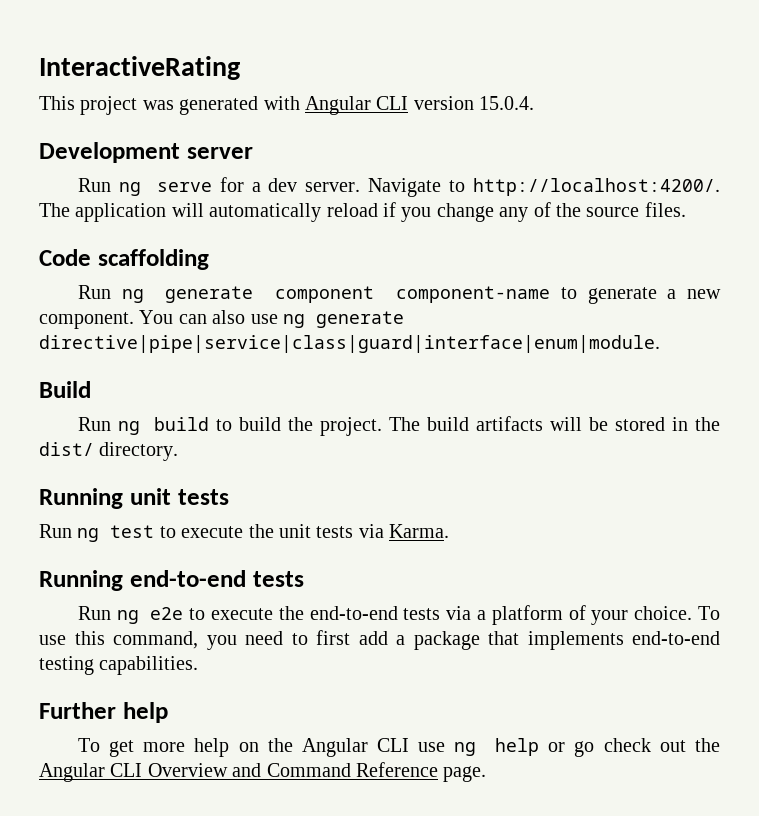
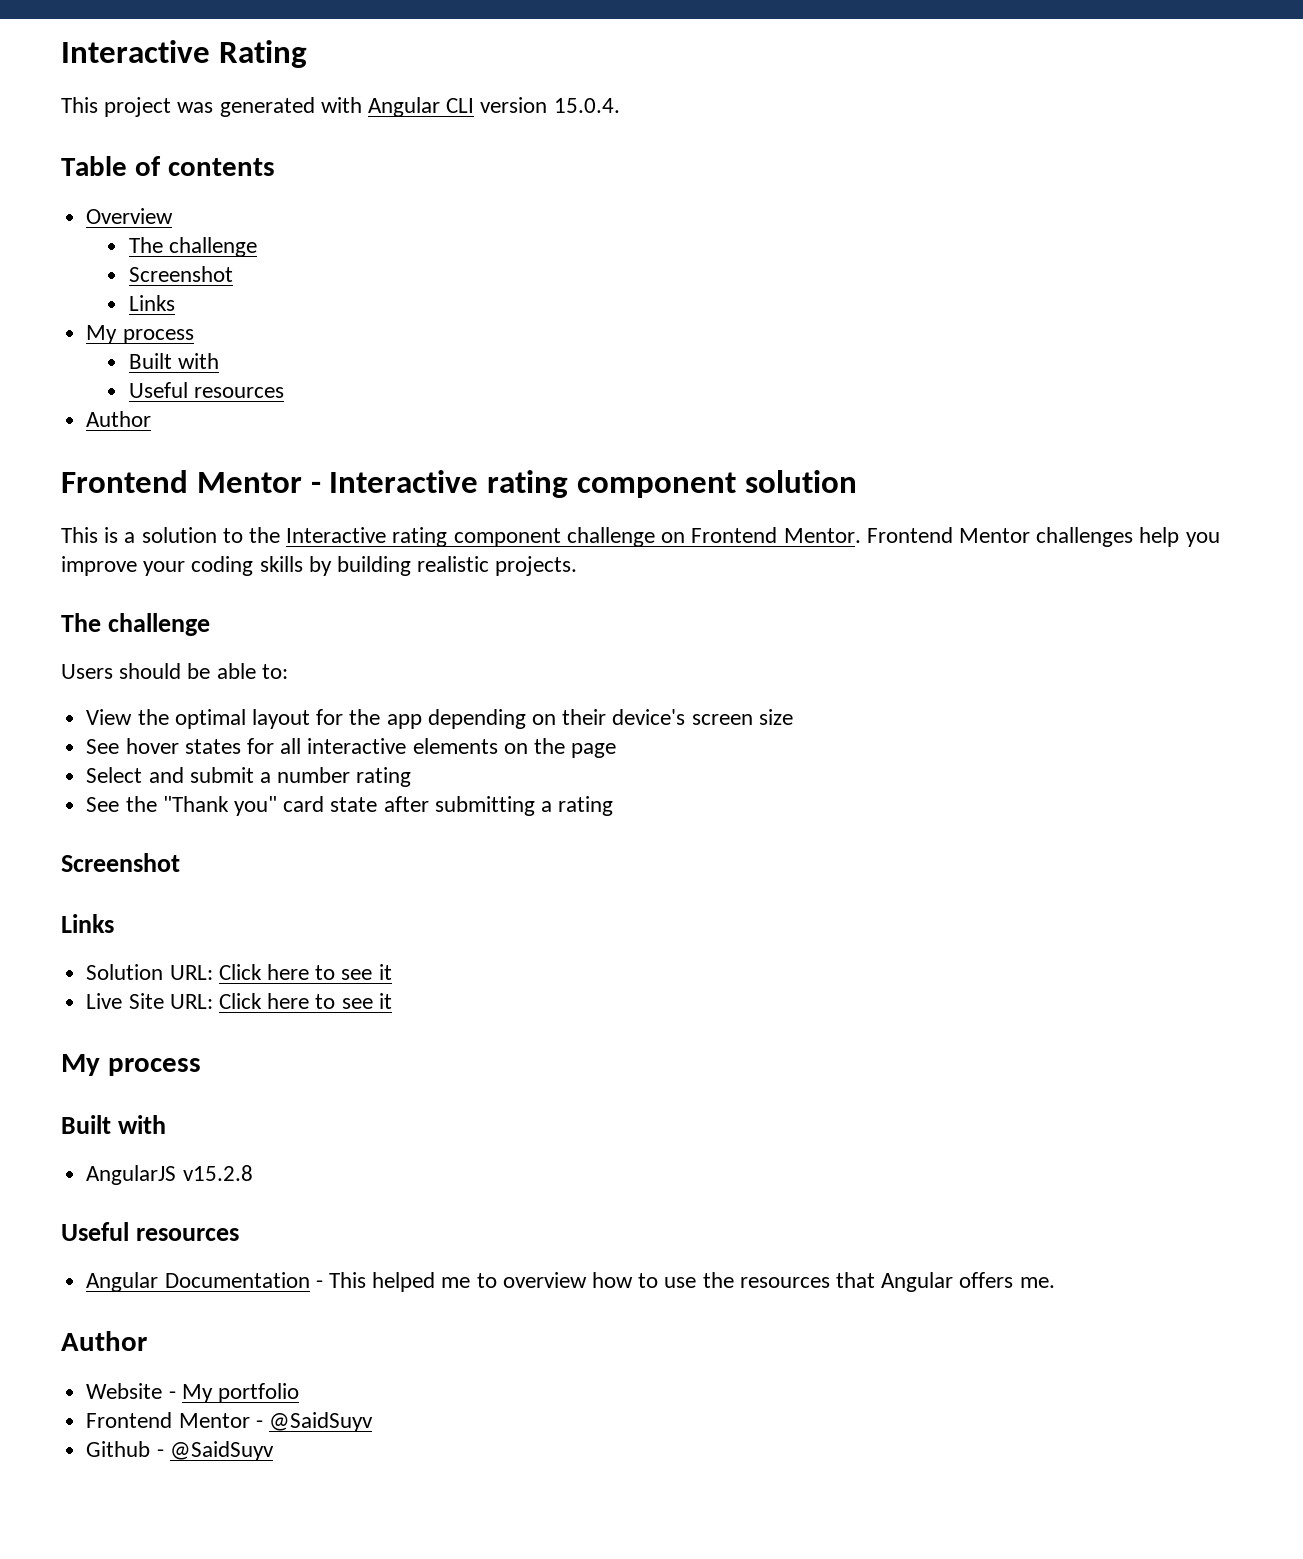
[39,56,240,80] InteractiveRating -> [61,40,307,68] Interactive Rating
[39,142,253,163] [77,177,720,197] [39,202,686,222] [39,249,209,270] [77,285,722,304] [39,310,404,329] [39,335,660,353] [39,381,91,398] [77,416,721,436] [39,442,179,461] [39,488,229,509] [39,524,450,542] [39,570,304,591] [77,605,720,625] [39,630,720,650] [39,656,199,675] [39,702,168,723] [77,738,720,757] [39,762,487,782] Development server // Run ng serve for a dev server. Navigate to http://localhost:4200/. The application will automatically reload if you change any of the source files. // Code scaffolding // Run ng generate component component-name to generate a new component. You can also use ng generate directive|pipe|service|class|guard|interface|enum|module. // Build // Run ng build to build the project. The build artifacts will be stored in the dist/ directory. // Running unit tests // Run ng test to execute the unit tests via Karma. // Running end-to-end tests // Run ng e2e to execute the end-to-end tests via a platform of your choice. To use this command, you need to first add a package that implements end-to-end testing capabilities. // Further help // To get more help on the Angular CLI use ng help or go check out the Angular CLI Overview and Command Reference page. -> [61,156,275,176] [86,208,174,224] [128,237,257,257] [128,266,233,282] [128,295,175,311] [86,325,194,344] [128,353,219,369] [128,382,284,398] [86,411,152,427] [61,470,857,498] [61,527,1220,547] [61,556,578,576] [61,613,211,636] [61,663,288,679] [86,709,793,729] [86,738,617,758] [86,767,412,787] [86,796,614,816] [61,853,180,872] [61,914,114,933] [86,964,392,980] [86,993,392,1009] [61,1054,201,1076] [61,1115,167,1134] [86,1165,253,1185] [61,1222,240,1241] [86,1272,1055,1292] [61,1331,147,1351] [86,1383,299,1403] [86,1412,373,1432] [86,1441,274,1461] Table of contents // Overview // The challenge // Screenshot // Links // My process // Built with // Useful resources // Author // Frontend Mentor - Interactive rating component solution // This is a solution to the Interactive rating component challenge on Frontend Mentor. Frontend Mentor challenges help you improve your coding skills by building realistic projects. // The challenge // Users should be able to: // View the optimal layout for the app depending on their device's screen size // See hover states for all interactive elements on the page // Select and submit a number rating // See the "Thank you" card state after submitting a rating // Screenshot // Links // Solution URL: Click here to see it // Live Site URL: Click here to see it // My process // Built with // AngularJS v15.2.8 // Useful resources // Angular Documentation - This helped me to overview how to use the resources that Angular offers me. // Author // Website - My portfolio // Frontend Mentor - @SaidSuyv // Github - @SaidSuyv

